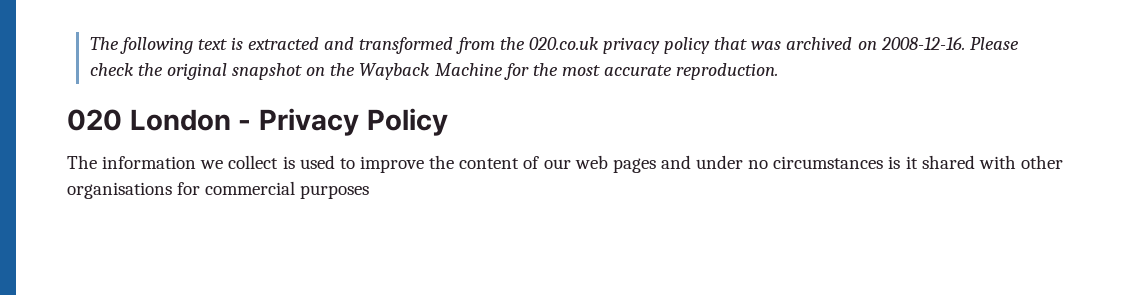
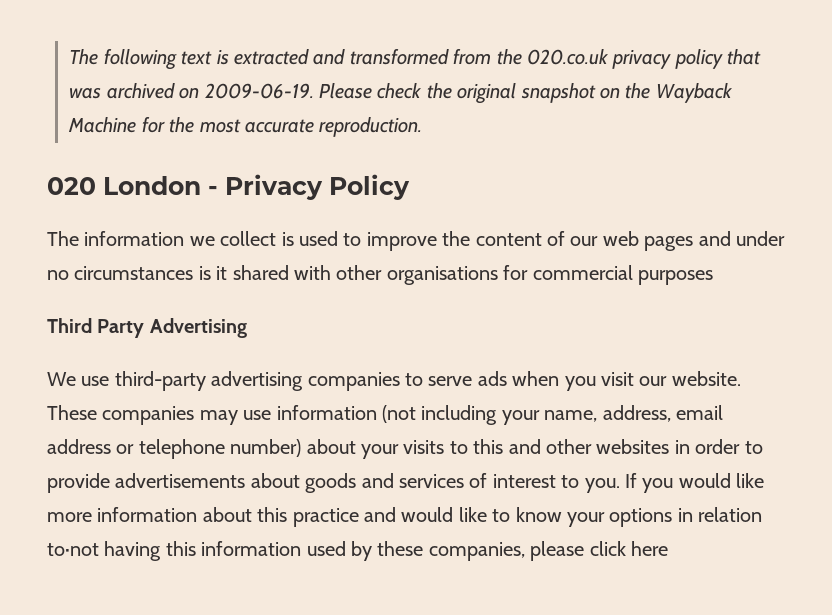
[880,37,965,50] 2008-12-16. -> [204,83,314,99] 2009-06-19.
(370, 192) none -> [47,318,247,338] [47,371,741,391] [47,405,723,425] [47,439,763,459] [47,473,765,493] [47,507,763,527] [47,541,668,561] // Third Party Advertising // We use third-party advertising companies to serve ads when you visit our website. These companies may use information (not including your name, address, email address or telephone number) about your visits to this and other websites in order to provide advertisements about goods and services of interest to you. If you would like more information about this practice and would like to know your options in relation to·not having this information used by these companies, please click here

